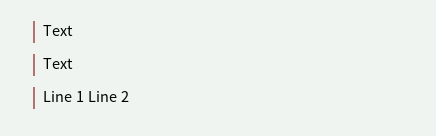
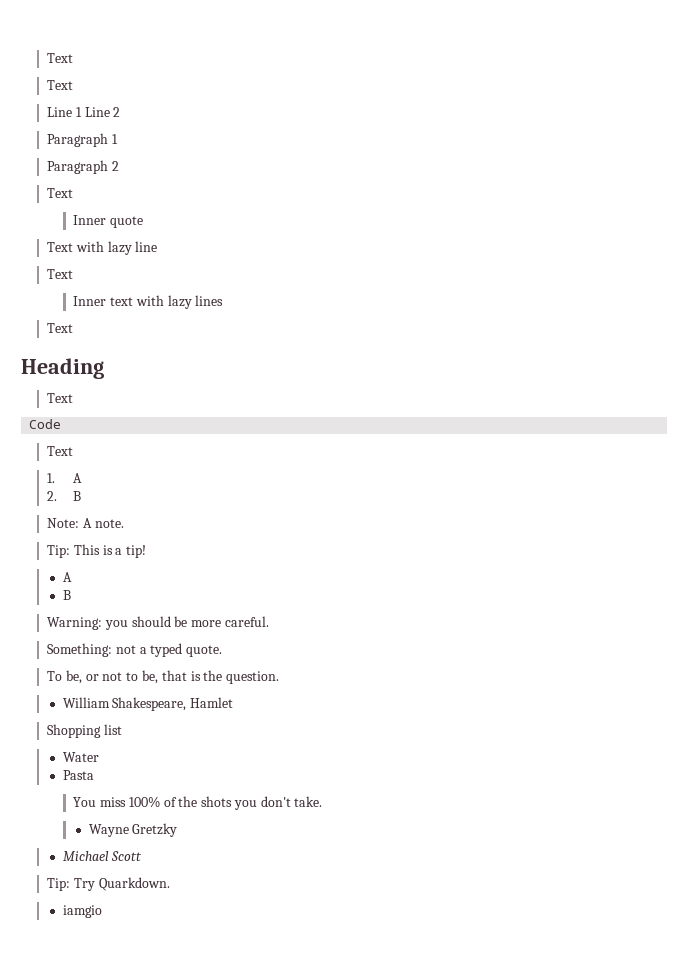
(130, 96) none -> [47,133,118,147] [47,160,119,174] [47,188,74,198] [73,215,144,228] [47,241,158,255] [47,269,74,279] [73,295,224,309] [47,323,74,333] [21,358,104,379] [47,393,74,403] [29,419,62,429] [47,446,74,456] [47,473,83,483] [47,491,82,501] [47,518,124,528] [47,544,147,558] [62,572,72,582] [62,590,71,600] [47,616,270,630] [47,643,223,657] [47,670,280,684] [62,697,234,711] [47,724,122,738] [62,752,99,762] [62,770,94,780] [73,796,323,810] [88,823,178,837] [62,851,143,861] [47,877,170,891] [62,905,102,918] // Paragraph 1 // Paragraph 2 // Text // Inner quote // Text with lazy line // Text // Inner text with lazy lines // Text // Heading // Text // Code // Text // 1. A // 2. B // Note: A note. // Tip: This is a tip! // A // B // Warning: you should be more careful. // Something: not a typed quote. // To be, or not to be, that is the question. // William Shakespeare, Hamlet // Shopping list // Water // Pasta // You miss 100% of the shots you don't take. // Wayne Gretzky // Michael Scott // Tip: Try Quarkdown. // iamgio

